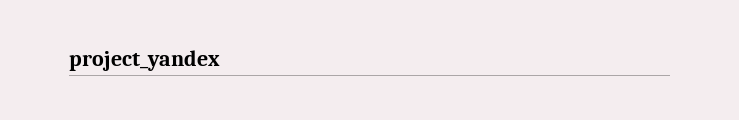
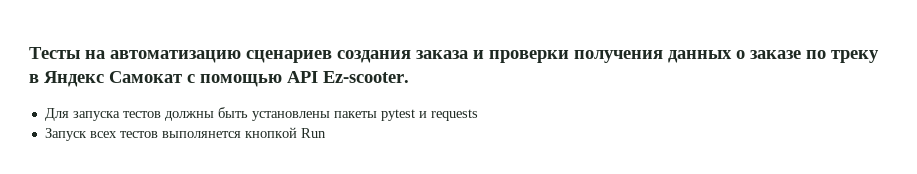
[69,50,220,71] project_yandex -> [29,47,879,63] [29,71,409,87] [44,107,478,121] [44,127,326,141] Тесты на автоматизацию сценариев создания заказа и проверки получения данных о заказе по треку в Яндекс Самокат с помощью API Ez-scooter. // Для запуска тестов должны быть установлены пакеты pytest и requests // Запуск всех тестов выполянется кнопкой Run

